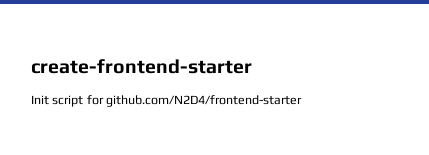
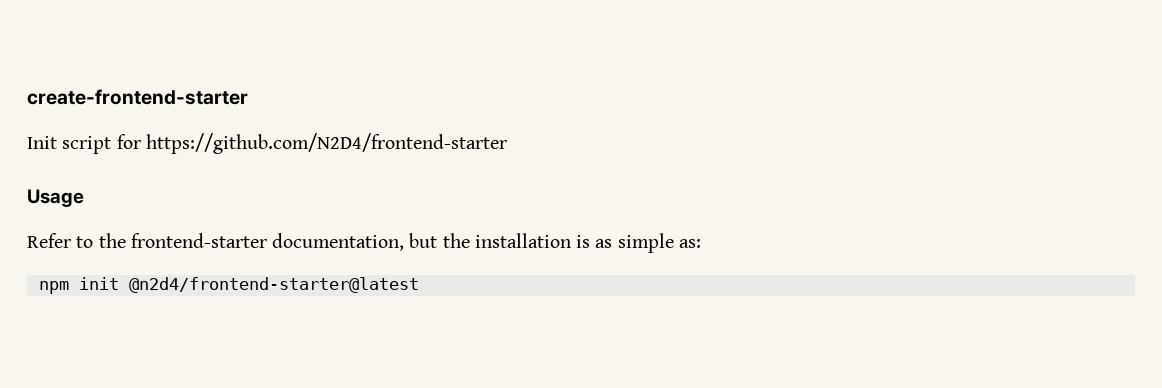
[106,95,303,107] github.com/N2D4/frontend-starter -> [145,133,507,154] [27,189,84,207] [27,233,701,253] [38,277,419,294] https://github.com/N2D4/frontend-starter // Usage // Refer to the frontend-starter documentation, but the installation is as simple as: // npm init @n2d4/frontend-starter@latest

